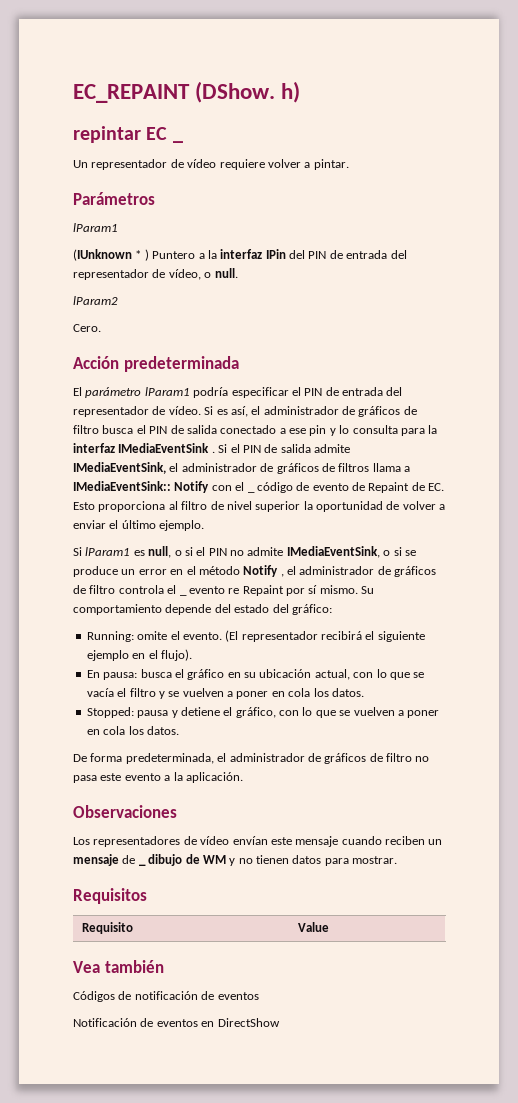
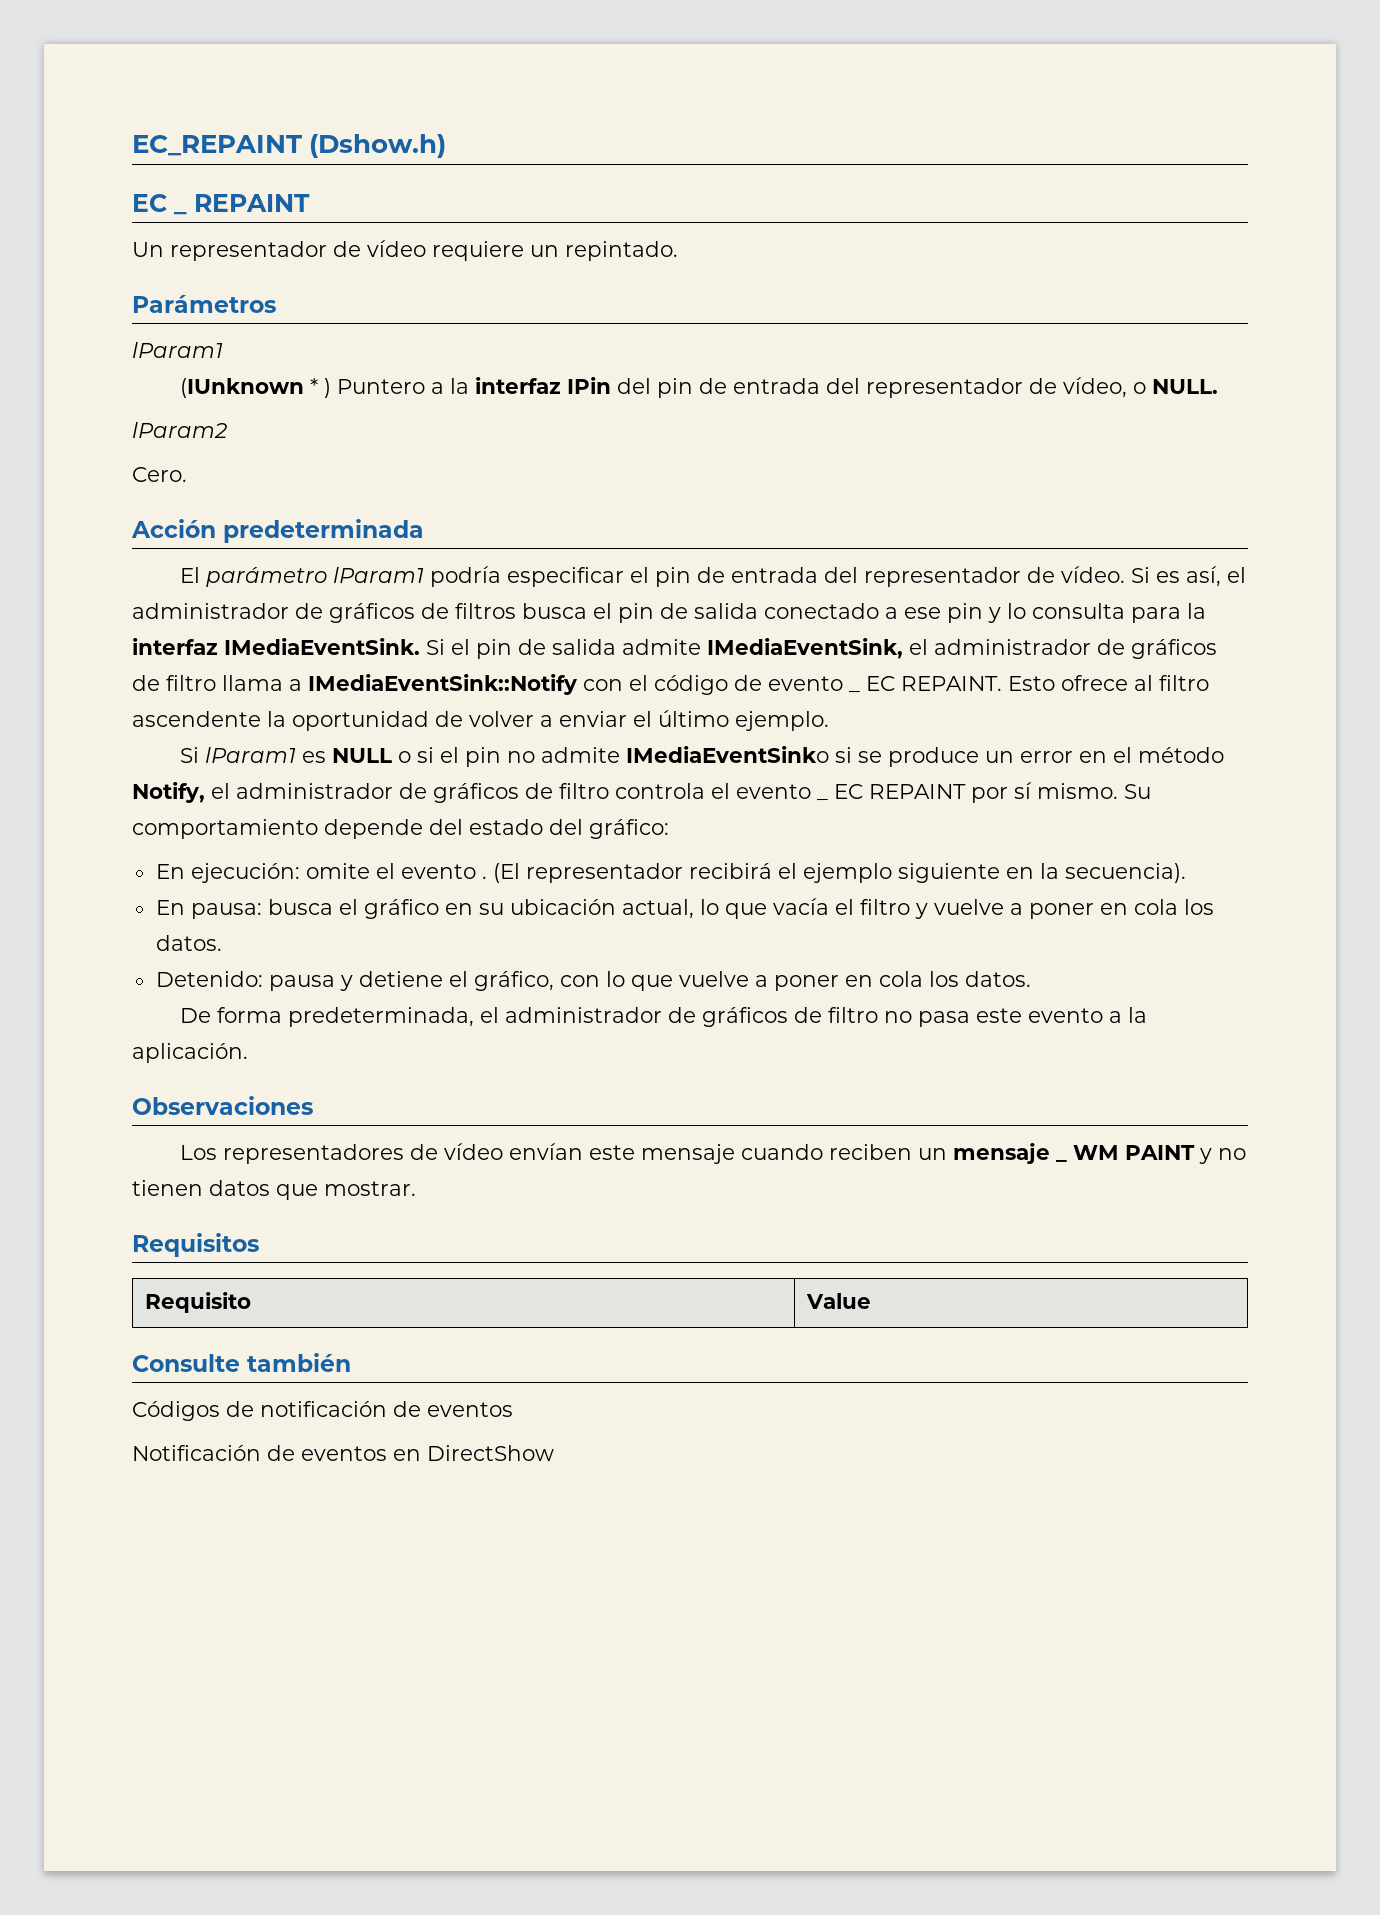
[195,81,301,103] [73,126,141,143] (DShow. h) // repintar -> [309,134,447,158] (Dshow.h) //
(183, 141) none -> [194,194,310,212] REPAINT
[267,159,349,170] volver a pintar. -> [530,241,678,261] un repintado.
[308,251,327,259] PIN -> [656,378,693,398] pin
[214,268,238,278] null. -> [1151,379,1218,394] NULL.
[304,388,323,396] PIN -> [654,567,691,587] pin
[73,425,168,434] filtro busca el PIN -> [455,603,654,623] filtros busca el pin
[118,443,215,453] IMediaEventSink . -> [224,638,420,655] IMediaEventSink.
[242,445,261,453] PIN -> [476,639,512,659] pin
[338,463,370,472] filtros -> [166,675,216,691] filtro
[73,481,210,493] IMediaEventSink:: Notify -> [308,674,578,695] IMediaEventSink::Notify
[247,491,255,493] _ -> (648, 683) none
[352,482,445,493] [73,501,301,512] de Repaint de EC. Esto proporciona al filtro de nivel superior -> [849,691,860,693] [866,675,1209,691] [132,711,261,727] _ EC REPAINT. Esto ofrece al filtro ascendente
[148,546,172,558] null, -> [331,748,392,763] NULL
[208,548,227,556] PIN -> [464,747,501,767] pin
[286,546,391,558] IMediaEventSink, o -> [625,746,829,763] IMediaEventSinko
[243,565,284,577] Notify , -> [132,782,205,803] Notify,
[179,594,187,596] [188,585,284,596] _ evento re Repaint -> [736,784,811,799] [817,799,828,801] [834,784,966,799] evento _ EC REPAINT
[86,630,425,642] [86,649,192,661] Running: omite el evento. (El representador recibirá el siguiente ejemplo en el flujo). -> [155,863,1186,883] En ejecución: omite el evento . (El representador recibirá el ejemplo siguiente en la secuencia).
[353,669,425,680] con lo que se -> [699,899,767,919] lo que
[168,688,364,699] [86,707,134,718] se vuelven a poner en cola los datos. // Stopped: -> [933,899,1214,919] [155,935,222,951] [155,971,263,987] vuelve a poner en cola los datos. // Detenido:
[339,707,395,716] se vuelven -> [678,971,749,987] vuelve
[122,855,136,864] [138,854,226,866] de _ dibujo de WM -> [1055,1160,1067,1162] [1072,1145,1195,1160] _ WM PAINT
[324,858,349,866] para -> [276,1184,318,1200] que
[73,961,100,973] Vea -> [132,1354,240,1372] Consulte

